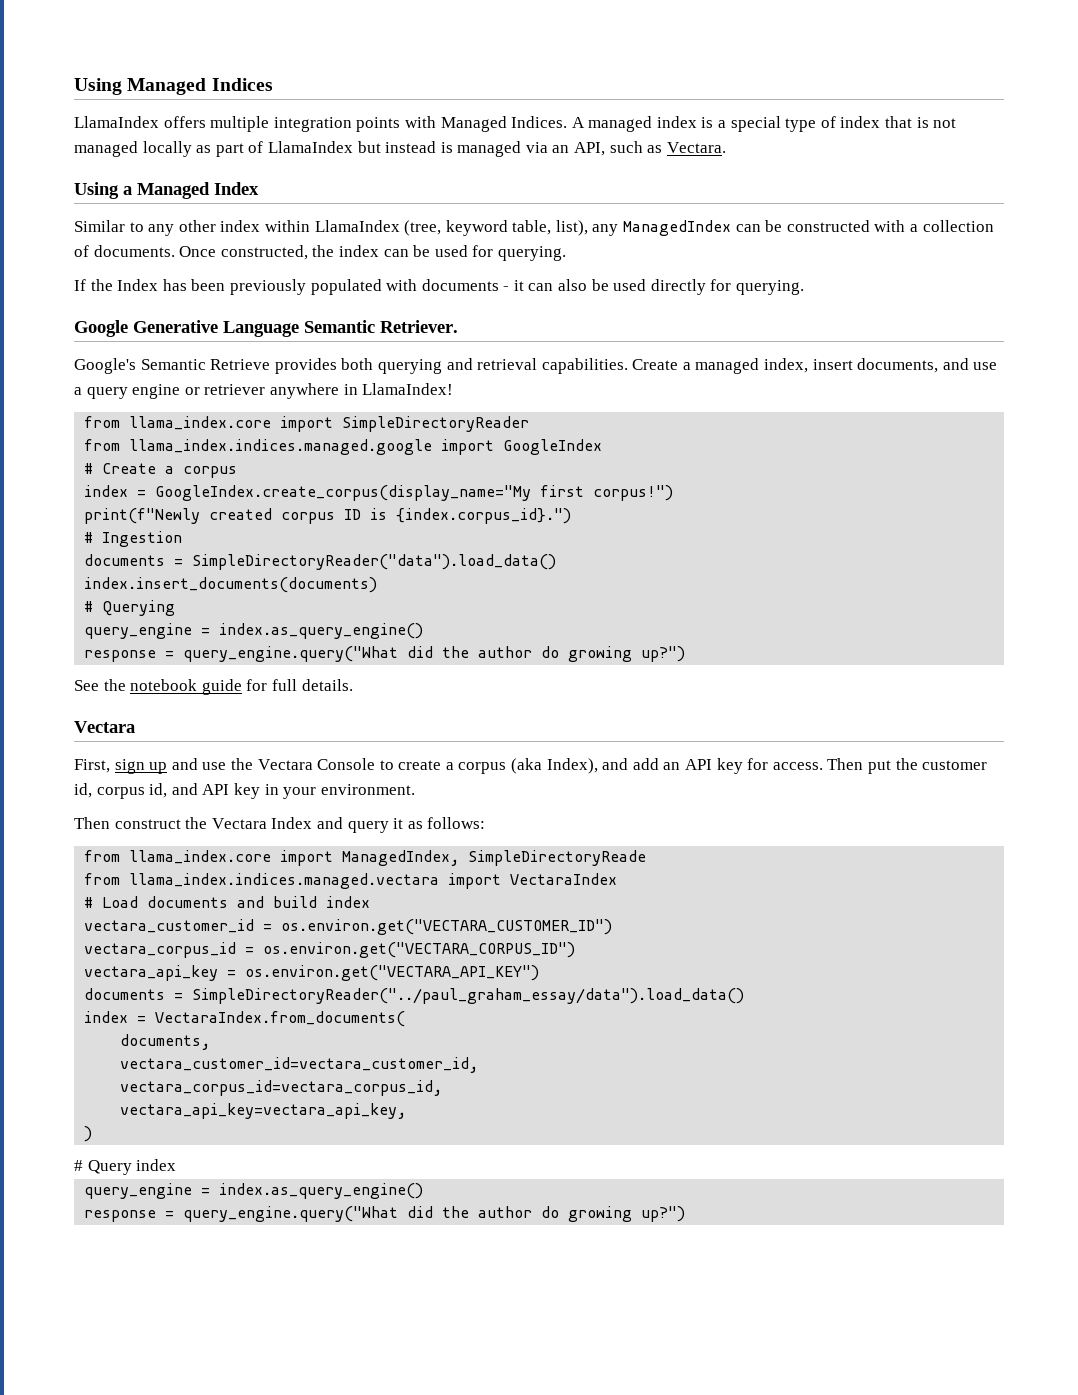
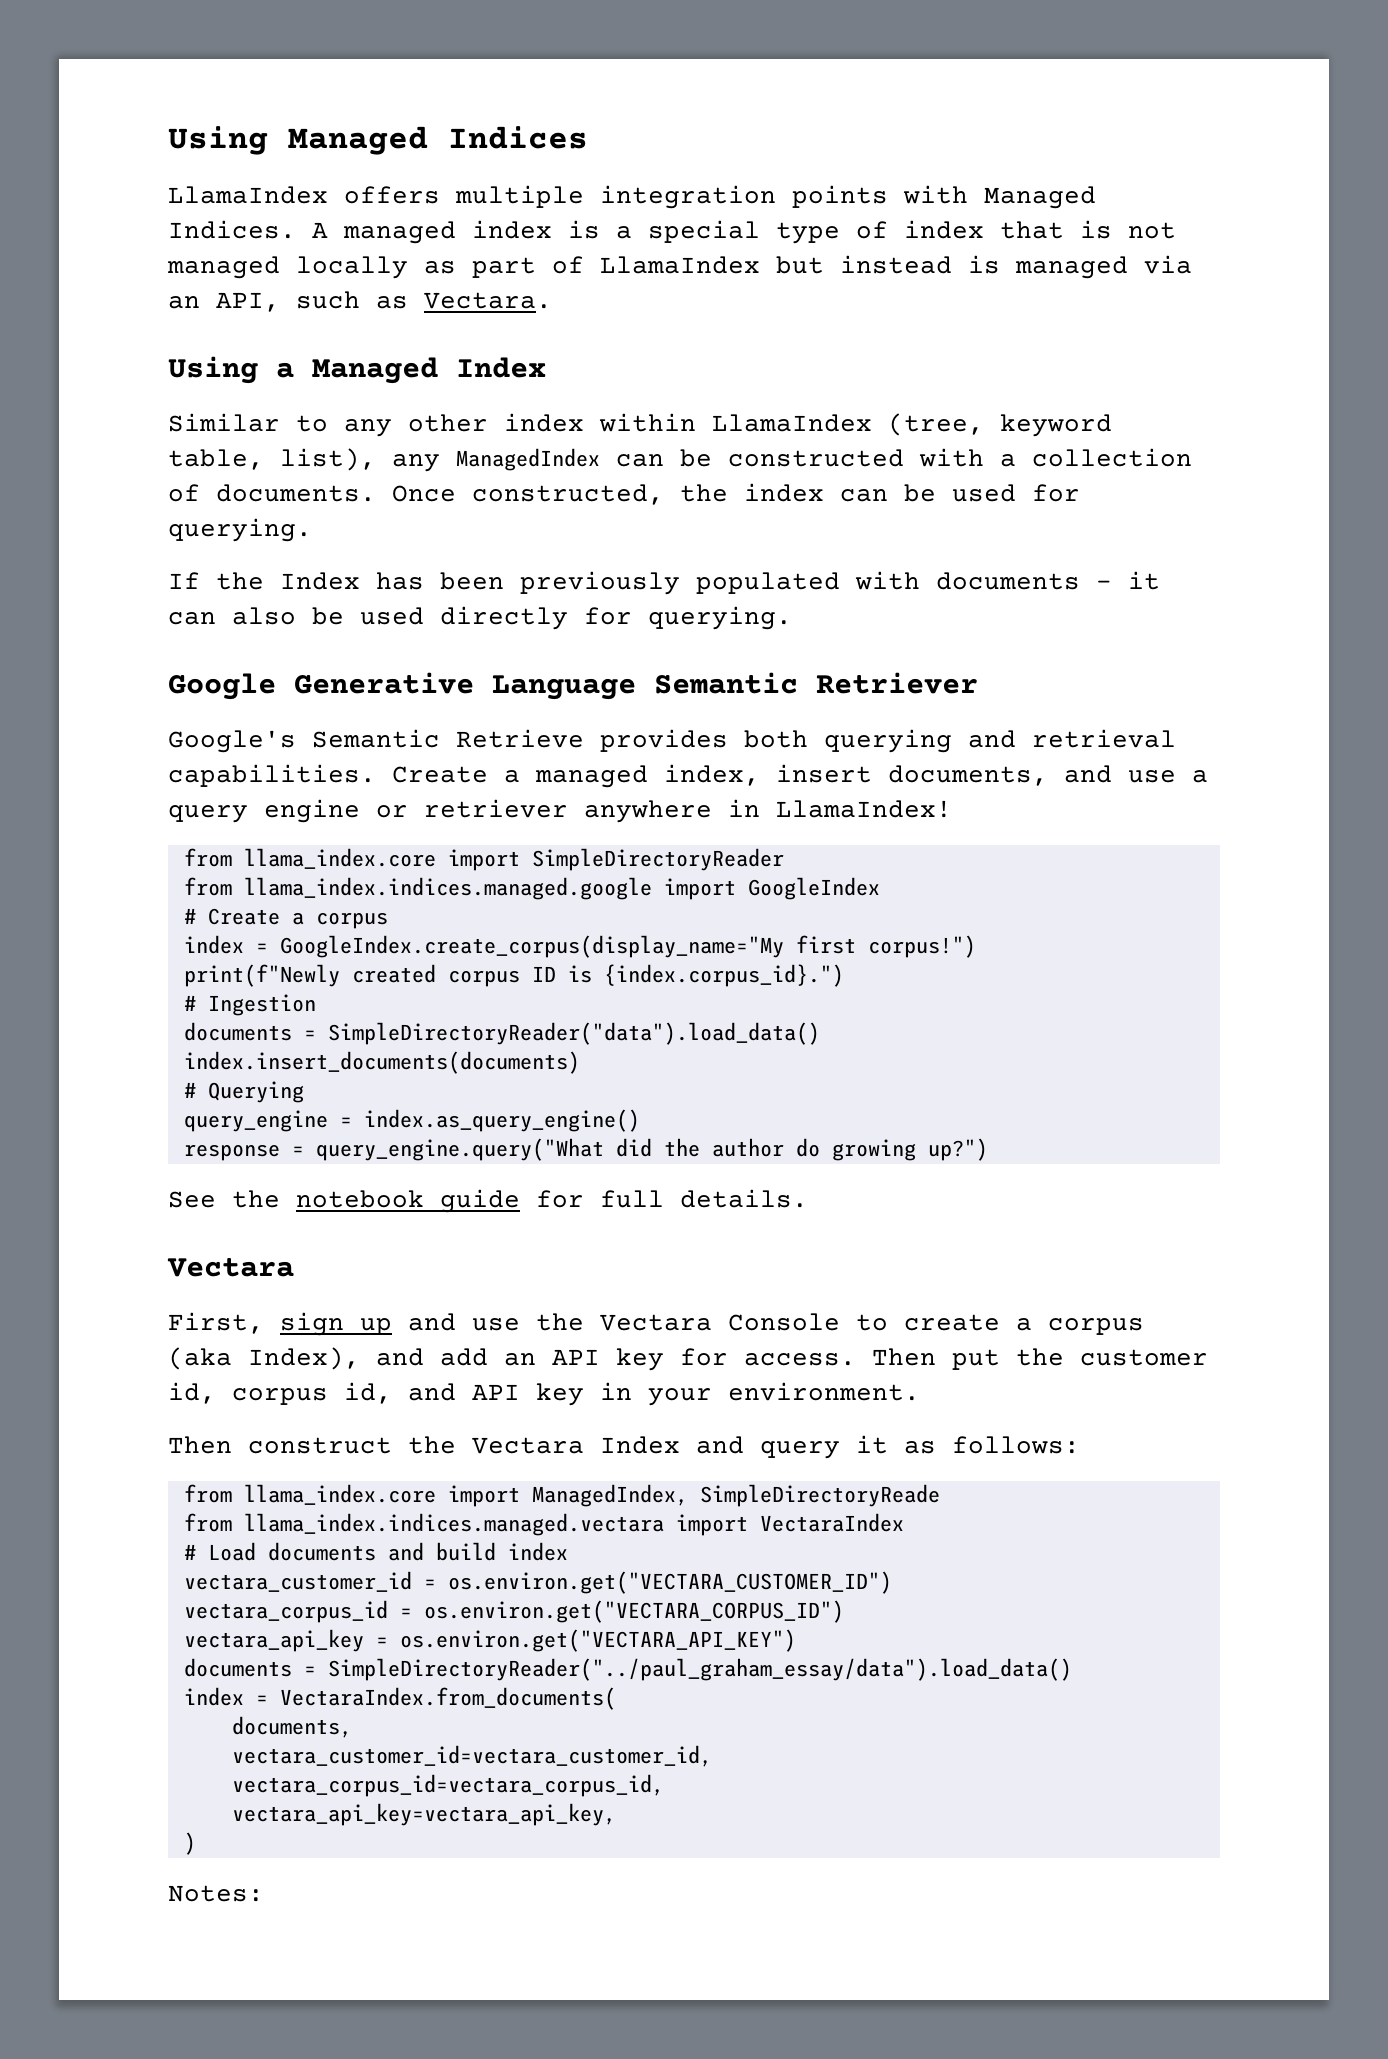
[380,320,458,333] Retriever. -> [816,672,978,694] Retriever
[74,1159,177,1175] [84,1183,424,1199] [84,1206,686,1222] # Query index // query_engine = index.as_query_engine() // response = query_engine.query("What did the author do growing up?") -> [168,1885,264,1902] Notes:

